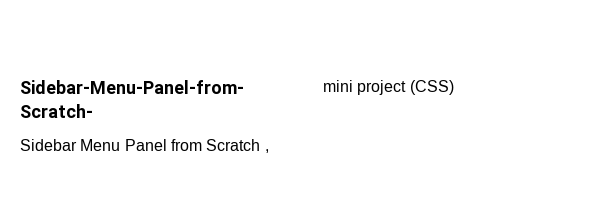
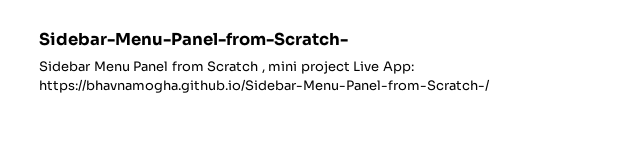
[409,80,454,95] (CSS) -> [353,61,414,74] [39,79,490,93] Live App: https://bhavnamogha.github.io/Sidebar-Menu-Panel-from-Scratch-/

